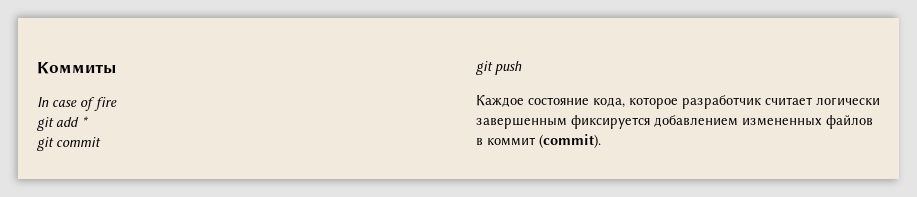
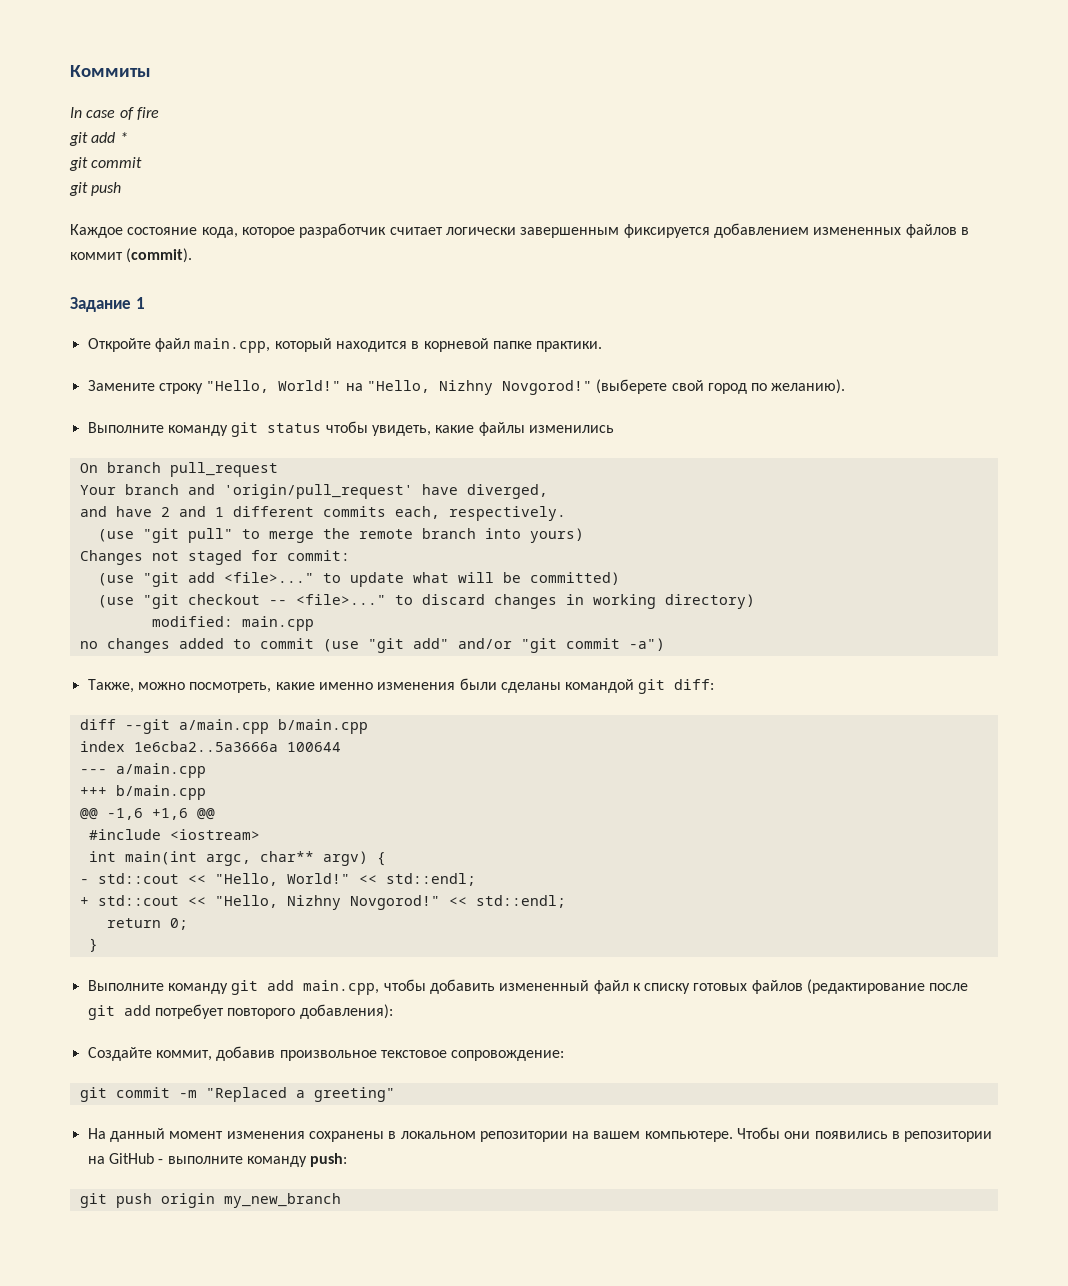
(601, 141) none -> [70,297,145,312] [87,338,603,353] [87,379,846,395] [87,421,614,437] [79,462,278,477] [79,484,548,499] [79,506,566,521] [97,528,584,543] [79,550,350,565] [97,572,620,587] [97,594,755,609] [151,616,314,631] [79,638,665,653] [87,678,715,694] [79,719,368,734] [79,741,341,752] [79,763,206,778] [79,785,206,800] [79,808,215,820] [88,829,260,840] [88,851,386,866] [79,873,476,886] [79,895,566,910] [106,918,188,930] [88,938,98,952] [87,979,969,995] [87,1004,393,1020] [87,1046,565,1061] [79,1087,395,1102] [87,1127,993,1142] [87,1153,348,1167] [79,1193,341,1208] // Задание 1 // Откройте файл main.cpp, который находится в корневой папке практики. // Замените строку "Hello, World!" на "Hello, Nizhny Novgorod!" (выберете свой город по желанию). // Выполните команду git status чтобы увидеть, какие файлы изменились // On branch pull_request // Your branch and 'origin/pull_request' have diverged, // and have 2 and 1 different commits each, respectively. // (use "git pull" to merge the remote branch into yours) // Changes not staged for commit: // (use "git add <file>..." to update what will be committed) // (use "git checkout -- <file>..." to discard changes in working directory) // modified: main.cpp // no changes added to commit (use "git add" and/or "git commit -a") // Также, можно посмотреть, какие именно изменения были сделаны командой git diff: // diff --git a/main.cpp b/main.cpp // index 1e6cba2..5a3666a 100644 // --- a/main.cpp // +++ b/main.cpp // @@ -1,6 +1,6 @@ // #include <iostream> // int main(int argc, char** argv) { // - std::cout << "Hello, World!" << std::endl; // + std::cout << "Hello, Nizhny Novgorod!" << std::endl; // return 0; // } // Выполните команду git add main.cpp, чтобы добавить измененный файл к списку готовых файлов (редактирование после git add потребует повторого добавления): // Создайте коммит, добавив произвольное текстовое сопровождение: // git commit -m "Replaced a greeting" // На данный момент изменения сохранены в локальном репозитории на вашем компьютере. Чтобы они появились в репозитории на GitHub - выполните команду push: // git push origin my_new_branch

